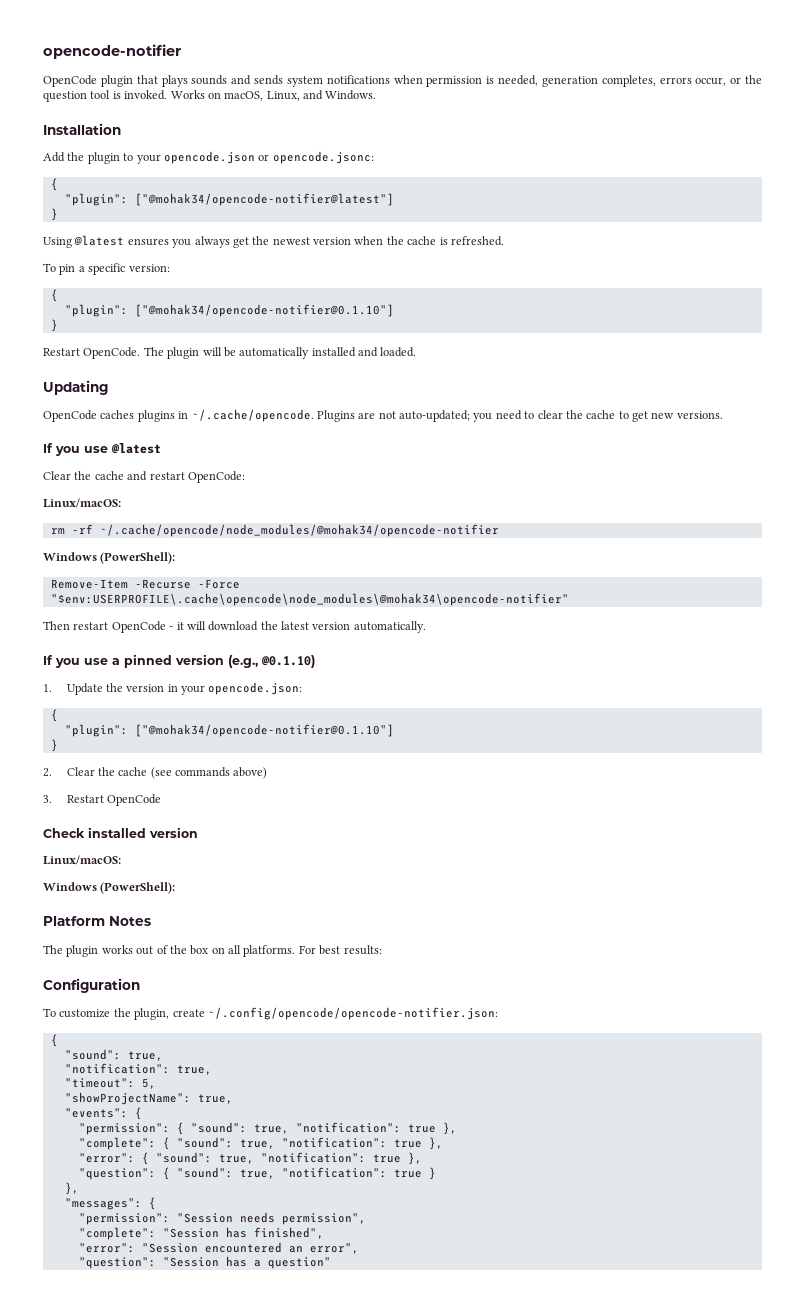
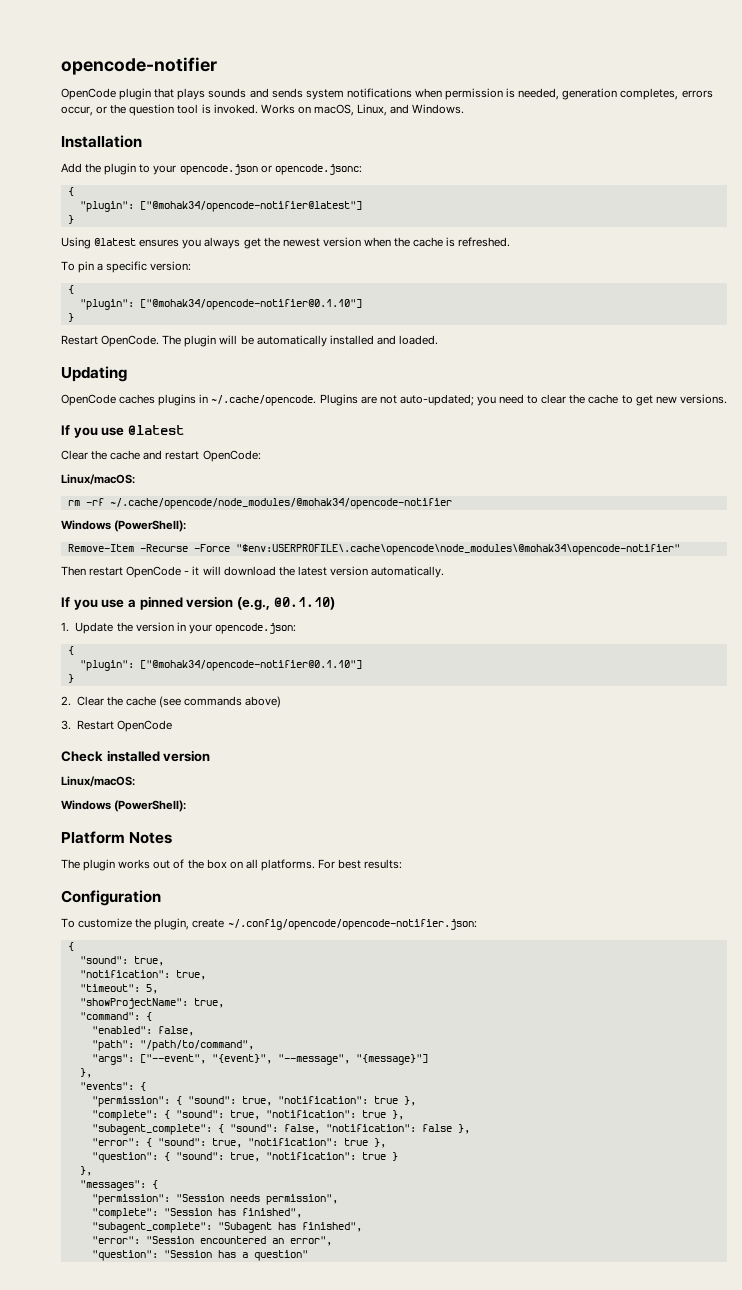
(233, 1099) none -> [79,1012,152,1021] [91,1026,194,1036] [91,1040,254,1051] [91,1054,428,1065] [79,1068,92,1078] // "command": { // "enabled": false, // "path": "/path/to/command", // "args": ["--event", "{event}", "--message", "{message}"] // },
(443, 1143) none -> [91,1124,470,1135] // "subagent_complete": { "sound": false, "notification": false },
(324, 1233) none -> [91,1222,362,1233] // "subagent_complete": "Subagent has finished",

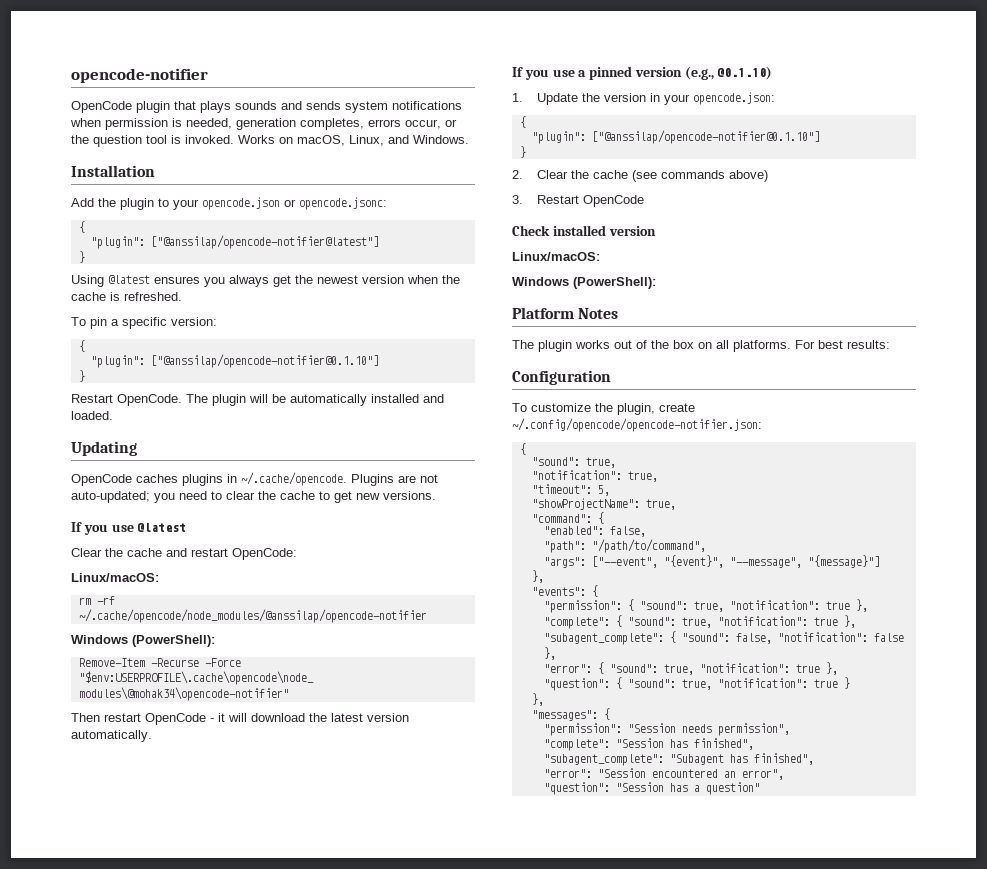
[139,201,362,212] ["@mohak34/opencode-notifier@latest"] -> [150,235,379,249] ["@anssilap/opencode-notifier@latest"]
[139,299,362,310] ["@mohak34/opencode-notifier@0.1.10"] -> [150,354,379,368] ["@anssilap/opencode-notifier@0.1.10"]
[109,498,452,509] ~/.cache/opencode/node_modules/@mohak34/opencode-notifier -> [78,609,427,623] ~/.cache/opencode/node_modules/@anssilap/opencode-notifier
[139,660,362,671] ["@mohak34/opencode-notifier@0.1.10"] -> [591,130,820,144] ["@anssilap/opencode-notifier@0.1.10"]

